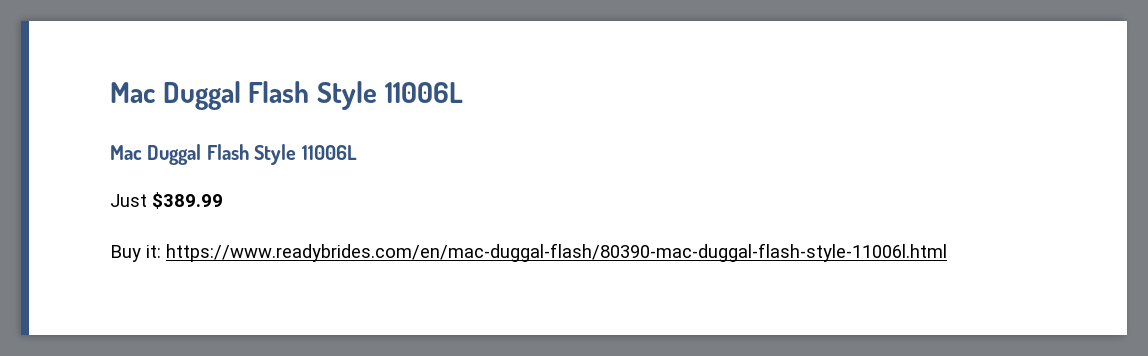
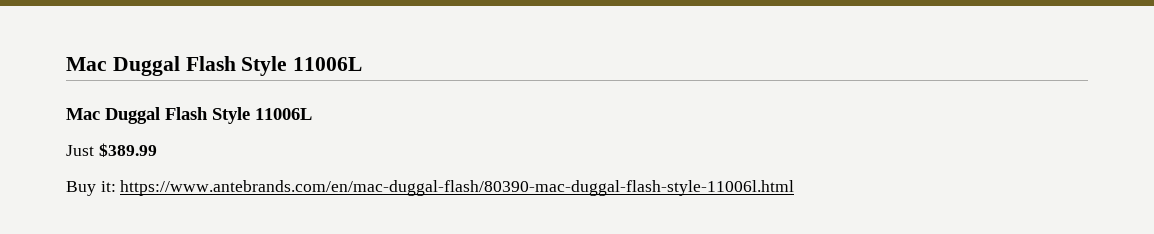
[166,243,947,262] https://www.readybrides.com/en/mac-duggal-flash/80390-mac-duggal-flash-style-11006l.html -> [120,180,795,196] https://www.antebrands.com/en/mac-duggal-flash/80390-mac-duggal-flash-style-11006l.html

